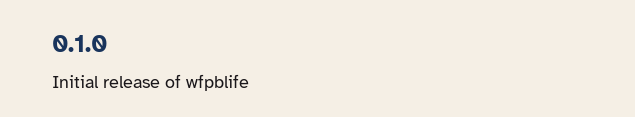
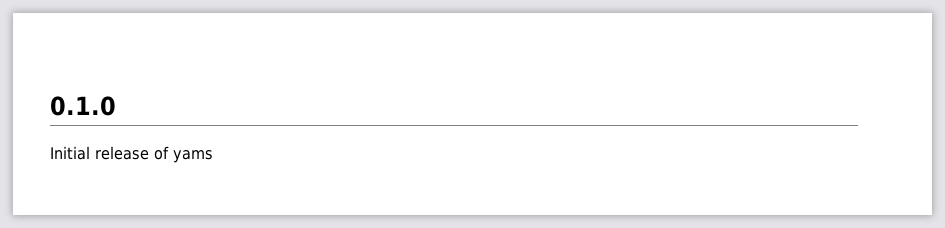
[186,74,249,91] wfpblife -> [173,150,213,163] yams

